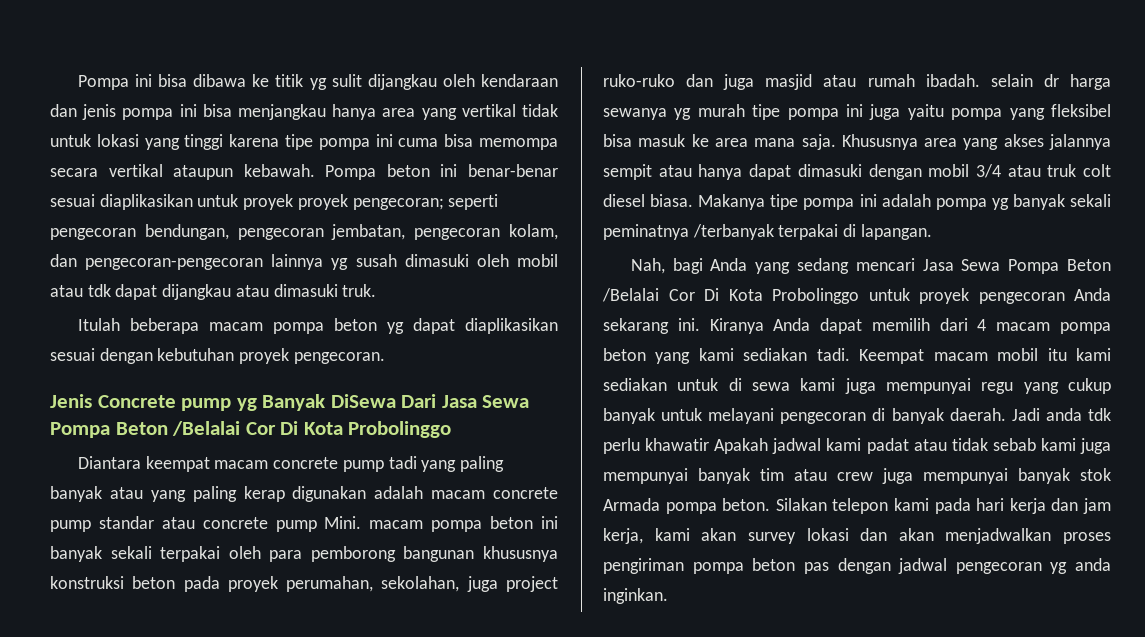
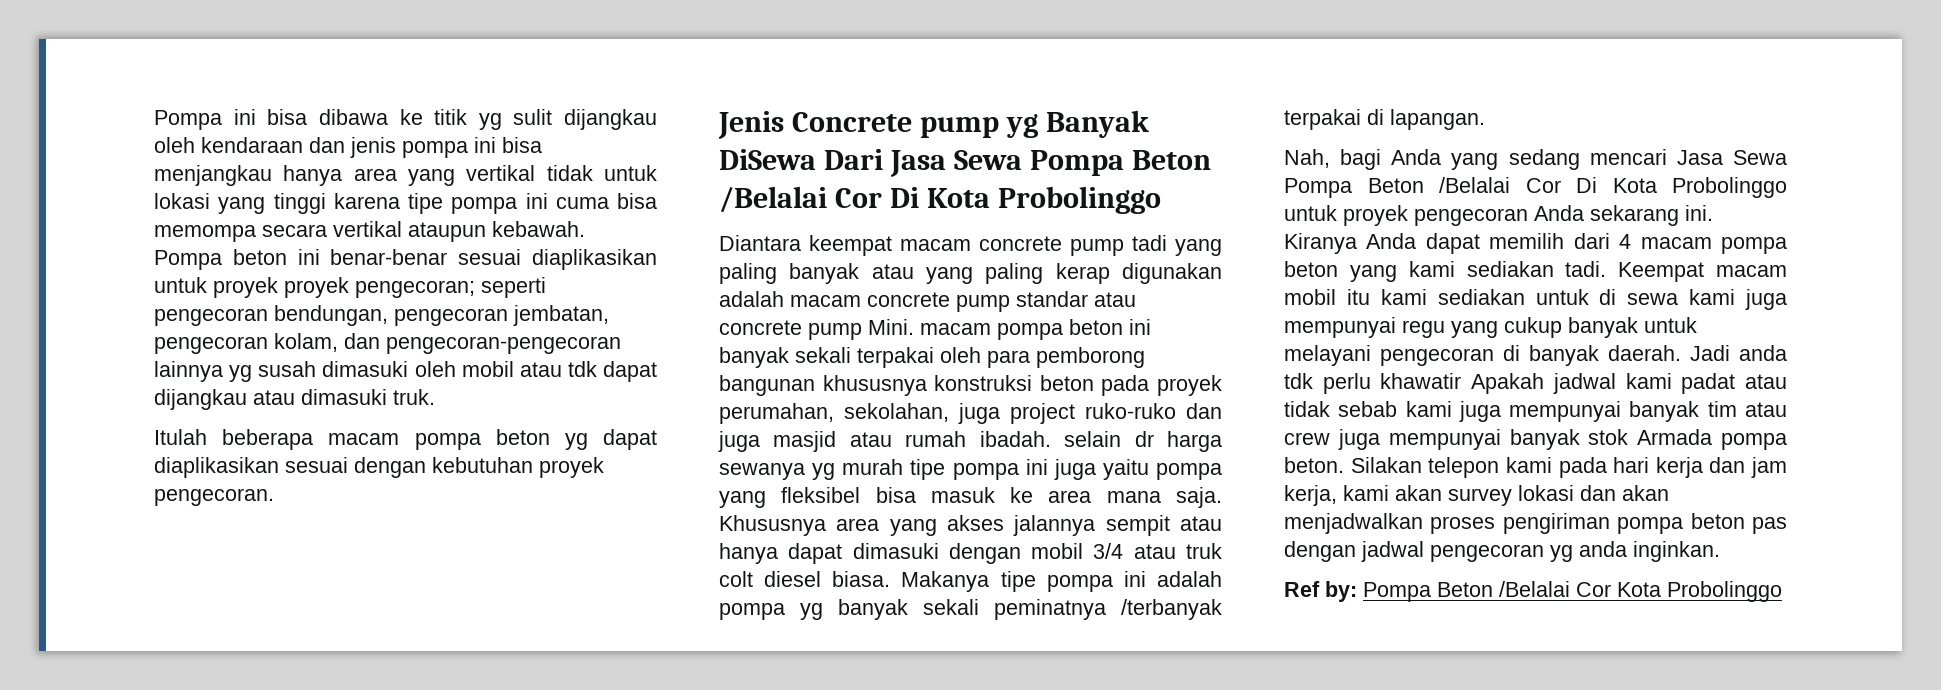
(668, 596) none -> [1284,581,1782,602] // Ref by: Pompa Beton /Belalai Cor Kota Probolinggo

